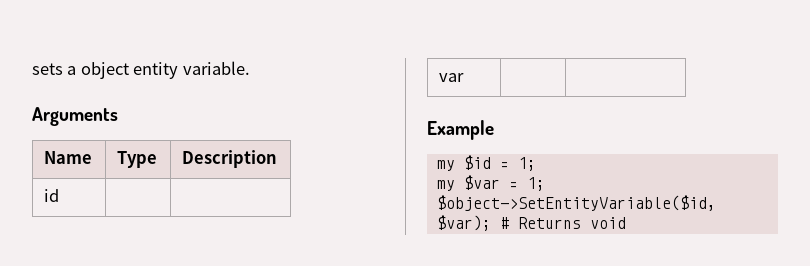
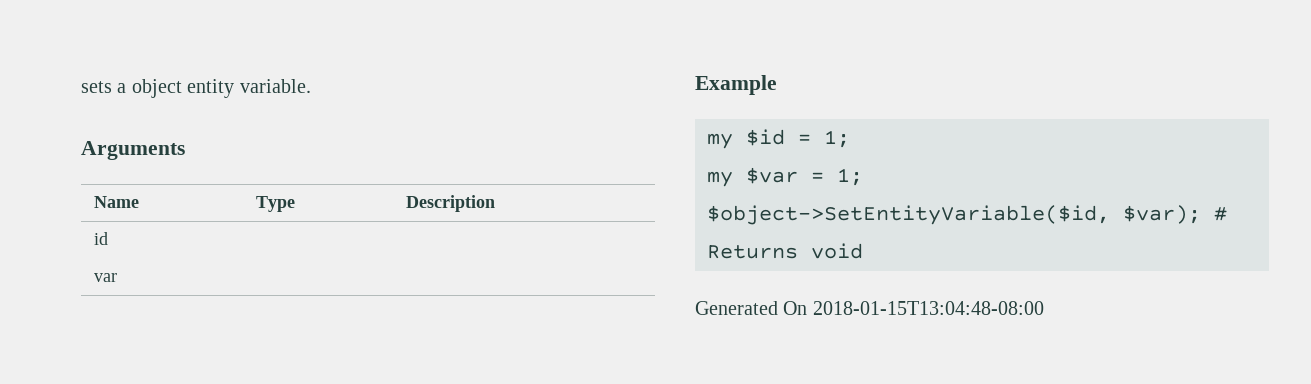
(626, 223) none -> [695,301,1044,315] // Generated On 2018-01-15T13:04:48-08:00

